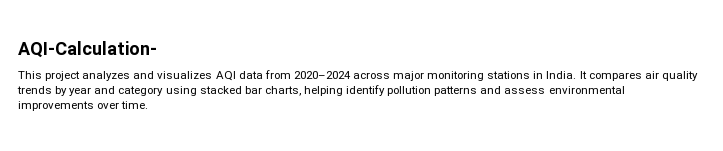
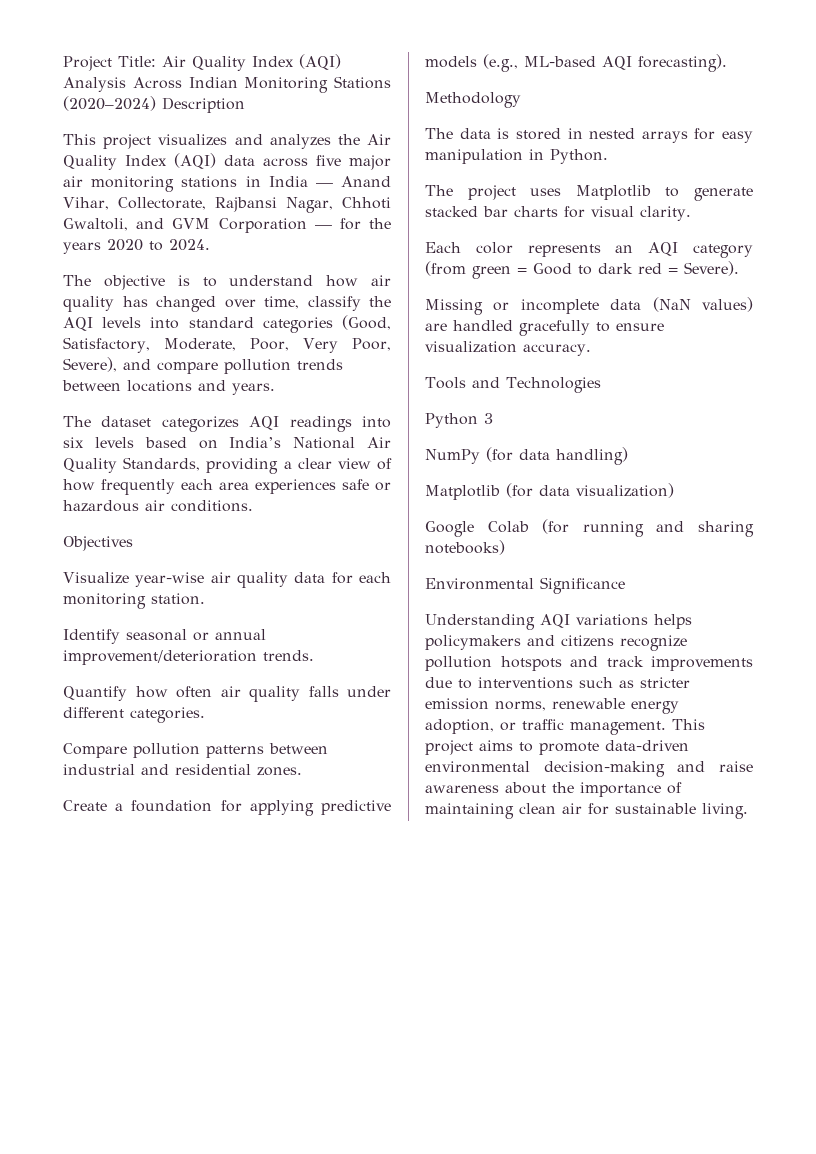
[18,41,157,58] [18,70,698,81] [17,85,625,96] [18,101,149,111] AQI-Calculation- // This project analyzes and visualizes AQI data from 2020–2024 across major monitoring stations in India. It compares air quality trends by year and category using stacked bar charts, helping identify pollution patterns and assess environmental improvements over time. -> [63,54,341,71] [63,76,391,93] [63,96,245,113] [63,134,391,149] [63,153,391,170] [63,176,391,192] [63,197,391,213] [63,218,391,233] [63,239,210,254] [63,275,391,290] [63,296,391,312] [63,315,391,333] [63,337,391,353] [63,357,343,374] [62,380,275,395] [63,416,391,432] [63,437,391,449] [63,457,392,474] [63,479,391,495] [63,500,253,512] [63,536,133,551] [63,572,391,588] [63,593,205,609] [63,629,266,644] [63,650,314,665] [63,686,391,702] [63,707,205,723] [63,743,328,758] [63,764,302,776] [63,800,391,816] [425,54,727,72] [425,92,521,108] [425,128,753,143] [425,149,608,164] [425,185,753,201] [425,206,691,221] [425,242,753,258] [425,261,739,279] [425,297,753,315] [425,320,664,336] [425,341,591,356] [425,377,601,393] [425,413,493,428] [425,447,628,465] [425,483,674,500] [425,519,754,537] [425,540,505,555] [425,577,625,594] [425,614,692,630] [425,635,687,651] [425,656,753,671] [425,677,690,689] [425,698,679,714] [425,719,705,735] [425,740,689,755] [425,761,753,777] [425,782,682,797] [425,803,748,819] Project Title: Air Quality Index (AQI) Analysis Across Indian Monitoring Stations (2020–2024) Description // This project visualizes and analyzes the Air Quality Index (AQI) data across five major air monitoring stations in India — Anand Vihar, Collectorate, Rajbansi Nagar, Chhoti Gwaltoli, and GVM Corporation — for the years 2020 to 2024. // The objective is to understand how air quality has changed over time, classify the AQI levels into standard categories (Good, Satisfactory, Moderate, Poor, Very Poor, Severe), and compare pollution trends between locations and years. // The dataset categorizes AQI readings into six levels based on India’s National Air Quality Standards, providing a clear view of how frequently each area experiences safe or hazardous air conditions. // Objectives // Visualize year-wise air quality data for each monitoring station. // Identify seasonal or annual improvement/deterioration trends. // Quantify how often air quality falls under different categories. // Compare pollution patterns between industrial and residential zones. // Create a foundation for applying predictive models (e.g., ML-based AQI forecasting). // Methodology // The data is stored in nested arrays for easy manipulation in Python. // The project uses Matplotlib to generate stacked bar charts for visual clarity. // Each color represents an AQI category (from green = Good to dark red = Severe). // Missing or incomplete data (NaN values) are handled gracefully to ensure visualization accuracy. // Tools and Technologies // Python 3 // NumPy (for data handling) // Matplotlib (for data visualization) // Google Colab (for running and sharing notebooks) // Environmental Significance // Understanding AQI variations helps policymakers and citizens recognize pollution hotspots and track improvements due to interventions such as stricter emission norms, renewable energy adoption, or traffic management. This project aims to promote data-driven environmental decision-making and raise awareness about the importance of maintaining clean air for sustainable living.

